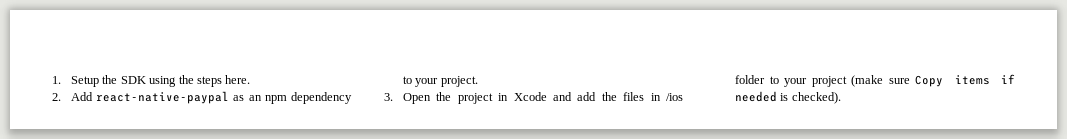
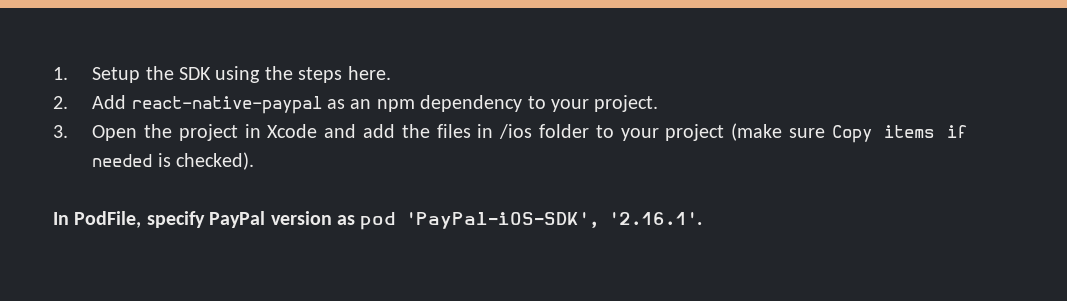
(841, 98) none -> [53,211,703,230] // In PodFile, specify PayPal version as pod 'PayPal-iOS-SDK', '2.16.1'.

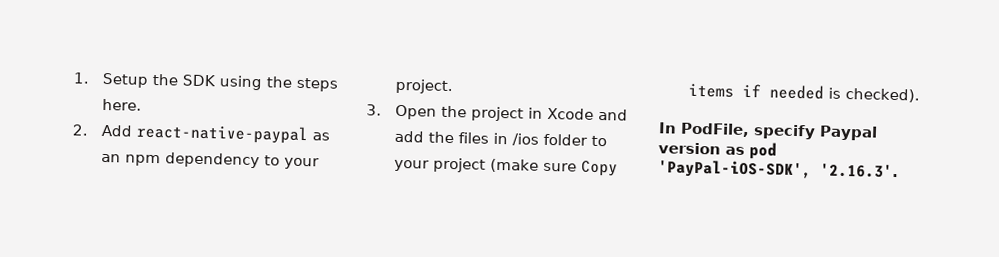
[209,211,266,228] PayPal -> [819,125,878,141] Paypal
[609,212,703,225] '2.16.1'. -> [820,163,899,179] '2.16.3'.

